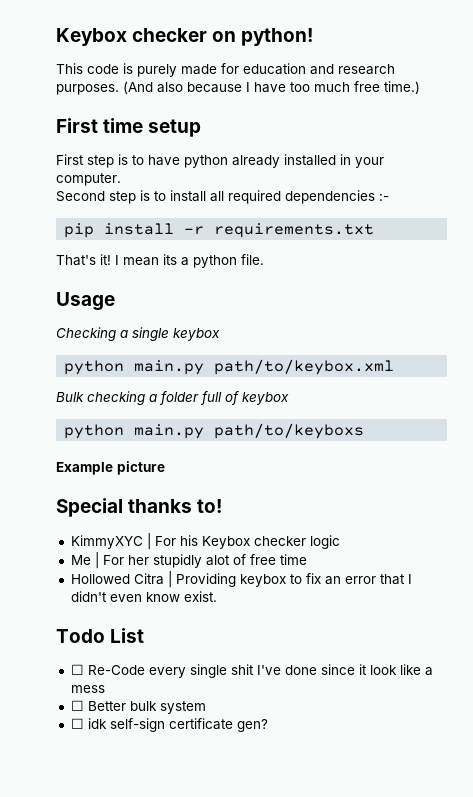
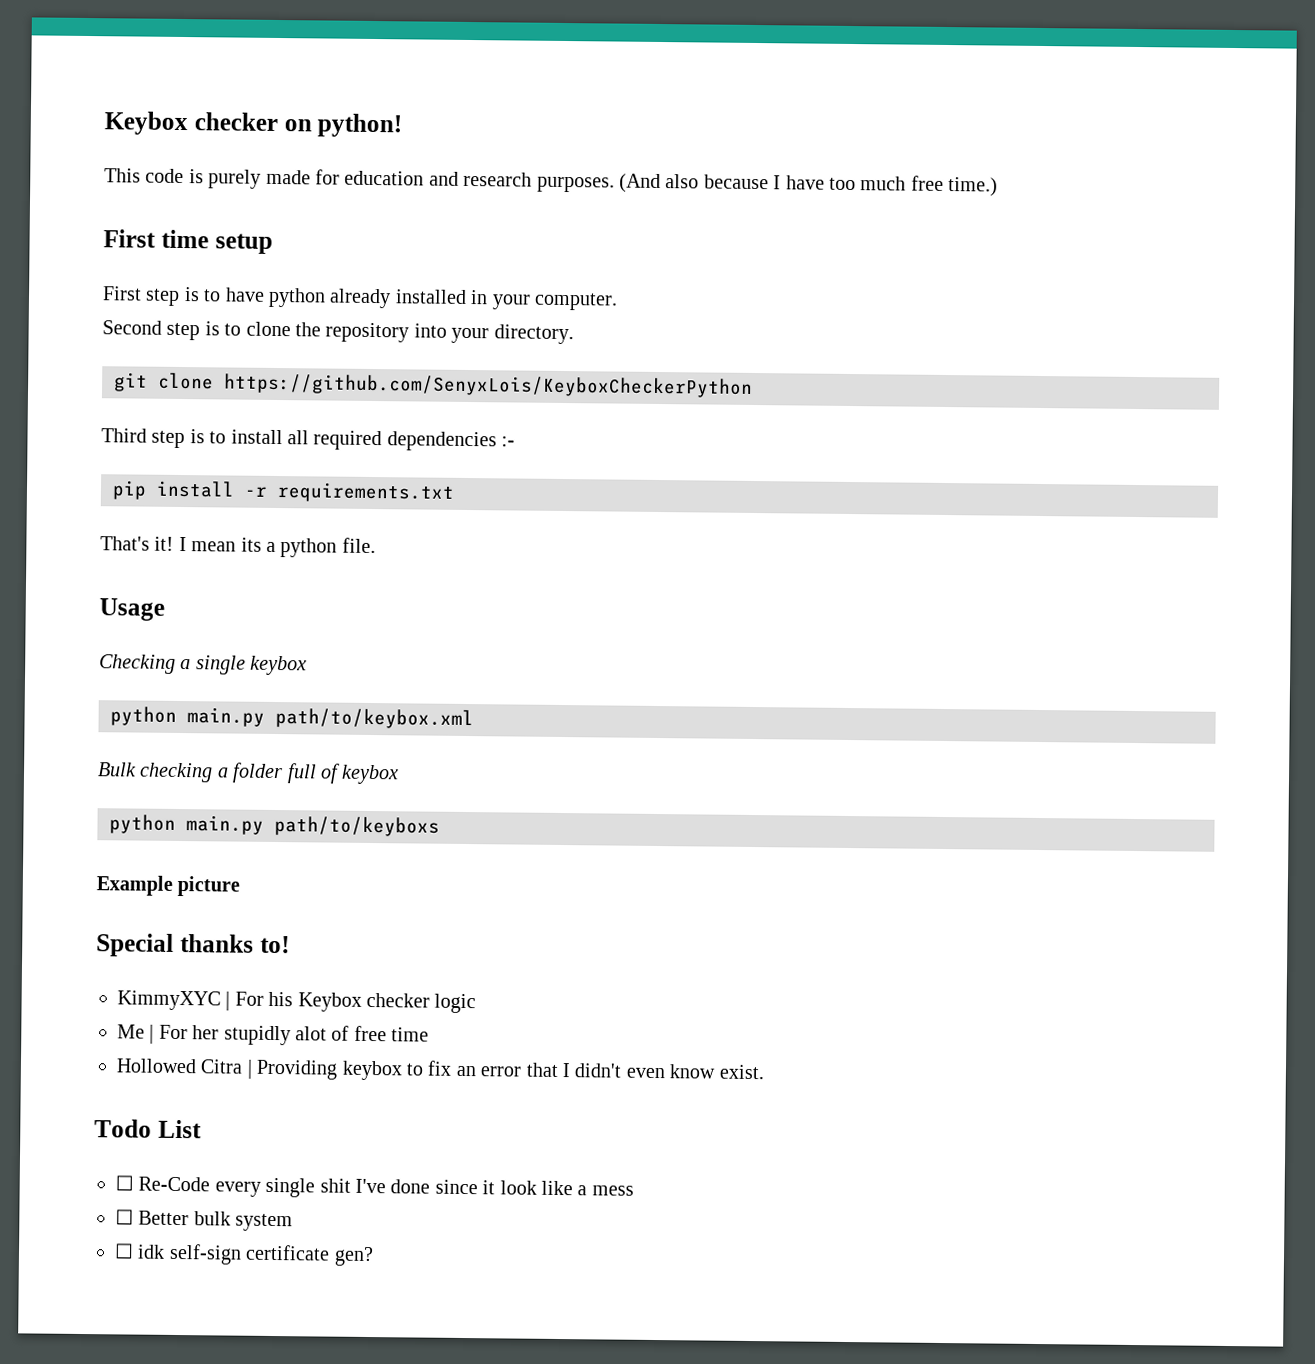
(166, 196) none -> [245,321,574,345] [114,372,753,398] [101,428,227,449] clone the repository into your directory. // git clone https://github.com/SenyxLois/KeyboxCheckerPython // Third step is to

